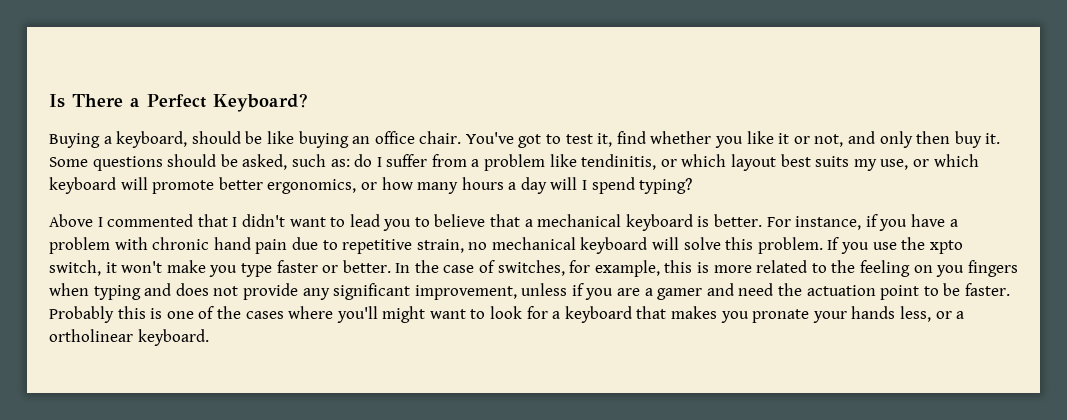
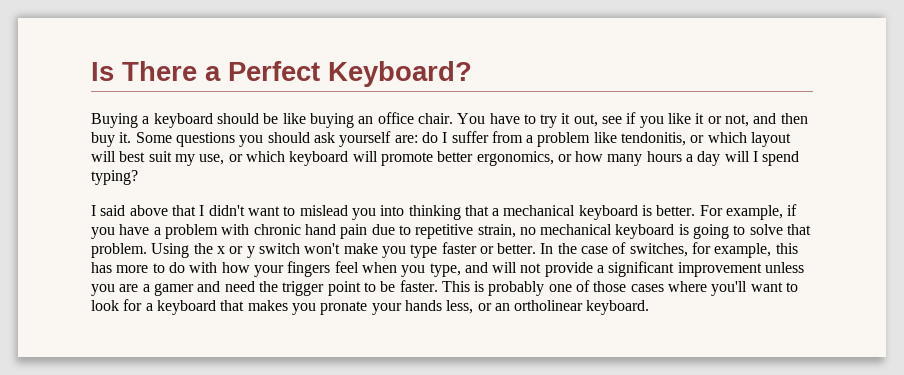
[116,131,188,148] keyboard, -> [153,113,213,128] keyboard
[465,131,712,148] You've got to test it, find whether -> [457,112,637,128] You have to try it out, see if
[879,131,913,148] only -> (777, 118) none
[167,154,350,170] should be asked, such as: -> [239,131,418,147] you should ask yourself are:
[581,154,657,170] tendinitis, -> [621,132,687,146] tendonitis,
[780,154,850,167] best suits -> [91,151,172,162] will best suit
[49,214,194,227] Above I commented -> [91,205,168,216] I said above
[349,214,486,231] lead you to believe -> [299,205,461,220] mislead you into thinking
[795,216,862,230] instance, -> [726,205,784,220] example,
[652,237,963,254] [49,260,117,276] will solve this problem. If you use the xpto switch, it -> [678,224,812,239] [91,243,300,258] is going to solve that problem. Using the x or y switch
[697,260,1018,277] [49,283,584,300] is more related to the feeling on you fingers when typing and does not provide any significant improvement, unless if -> [91,261,805,277] has more to do with how your fingers feel when you type, and will not provide a significant improvement unless
[806,285,876,296] actuation -> [282,281,325,296] trigger
[49,306,163,323] Probably this is -> [441,281,545,296] This is probably
[216,306,241,319] the -> [593,281,627,292] those
[382,306,426,323] might -> (748, 288) none
[956,311,965,319] a -> [494,303,510,311] an

